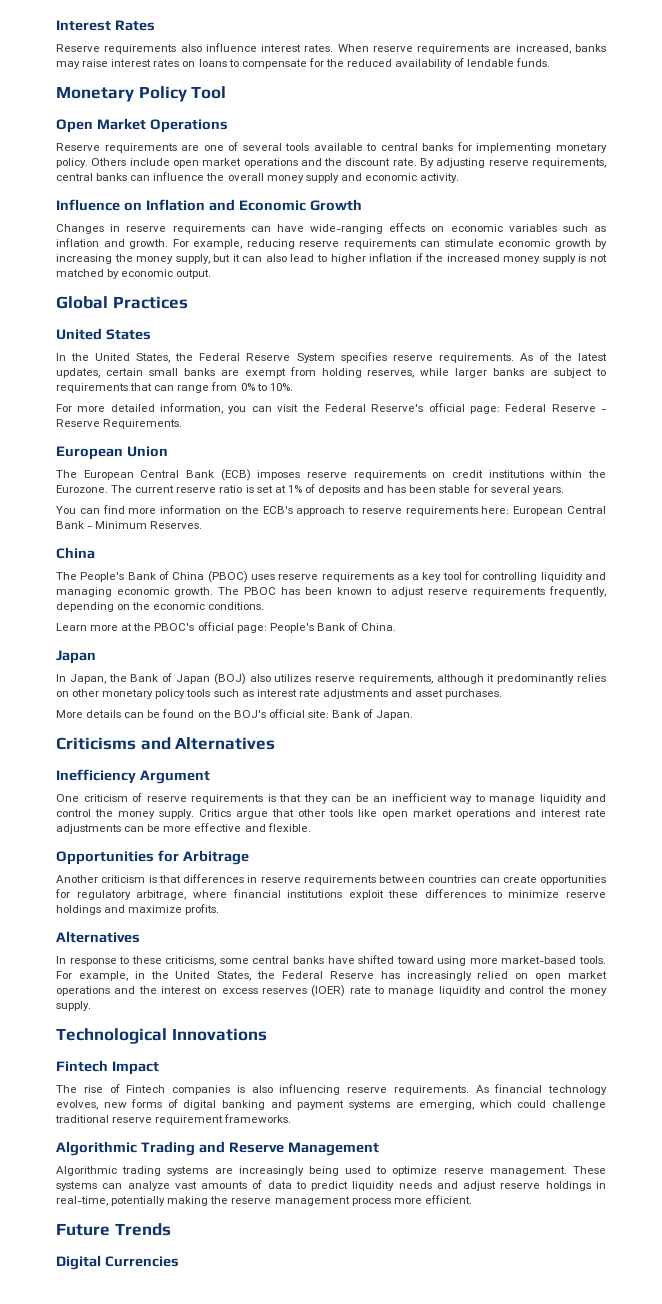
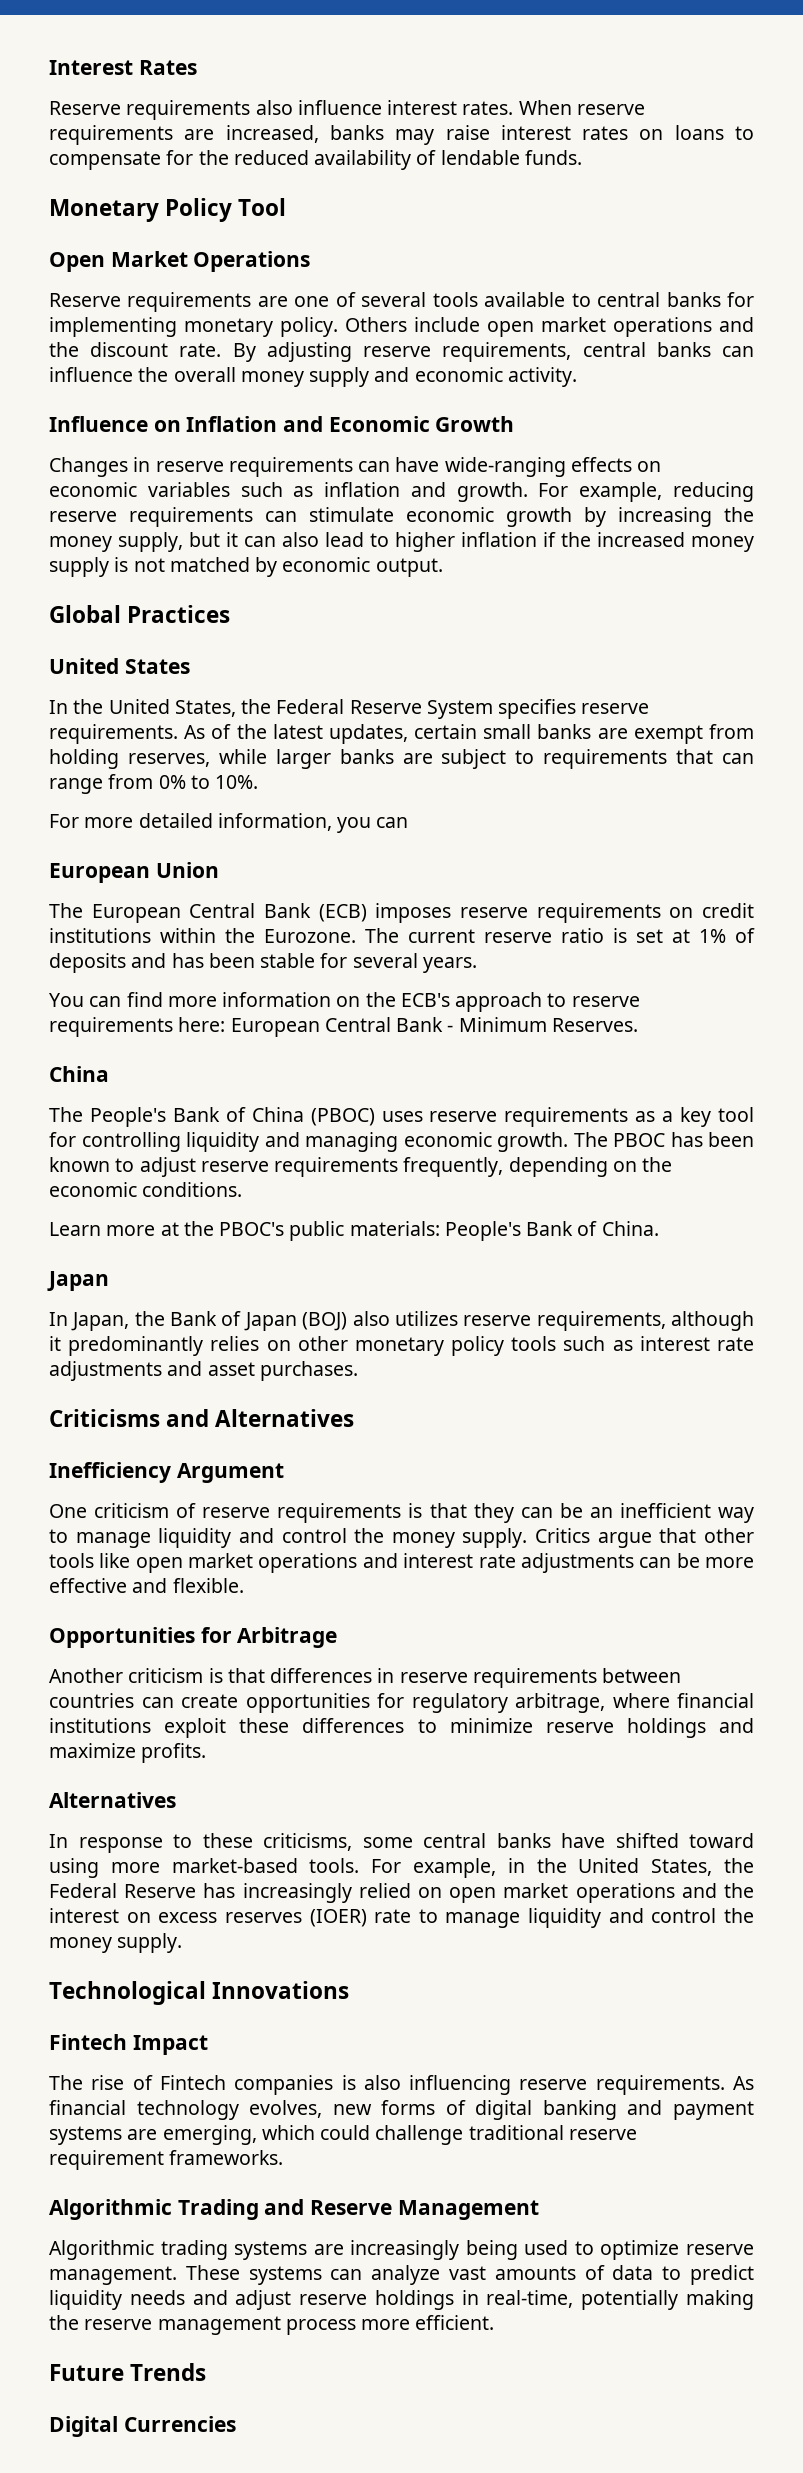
[277,403,606,414] [56,419,183,429] visit the Federal Reserve's official page: Federal Reserve - Reserve Requirements. -> (409, 822) none
[197,622,267,633] official page: -> [289,1221,440,1241] public materials:
[56,709,414,720] // More details can be found on the BOJ's official site: Bank of Japan. -> (358, 1371) none

